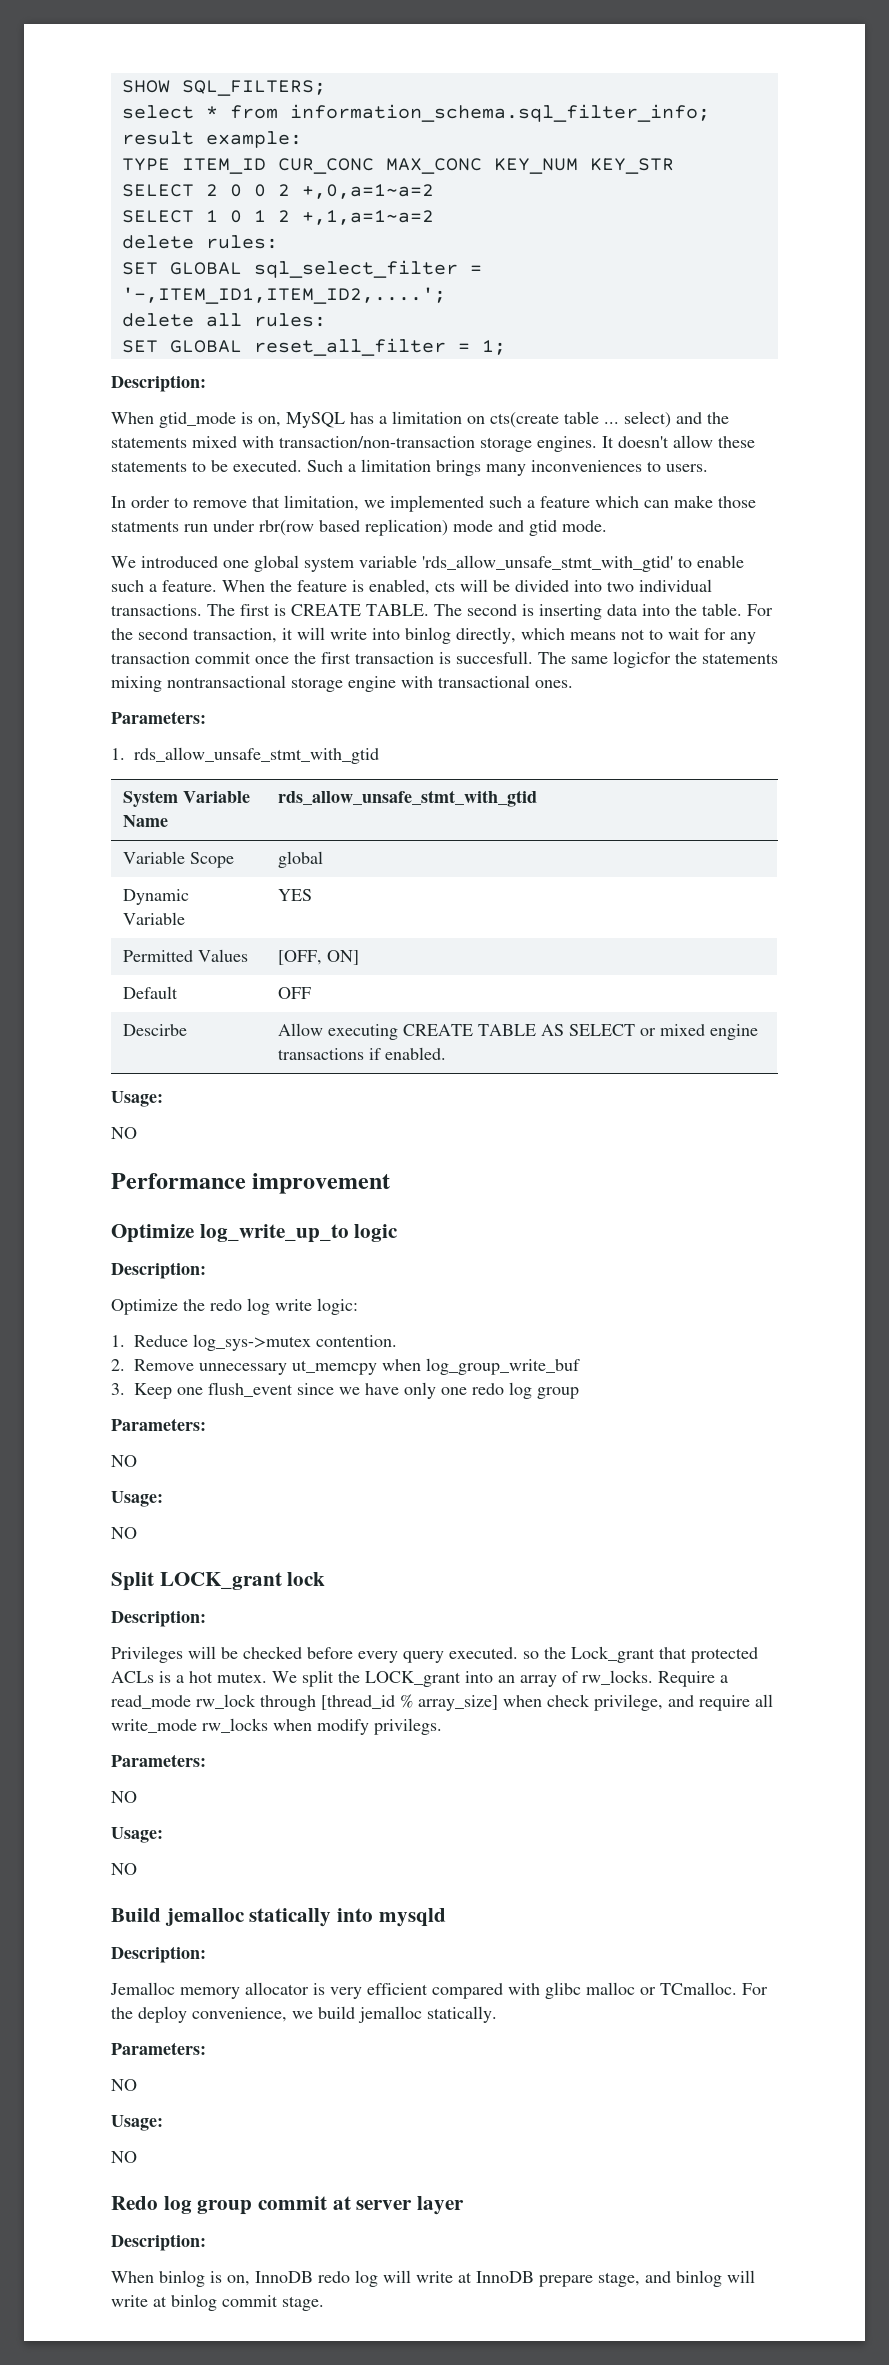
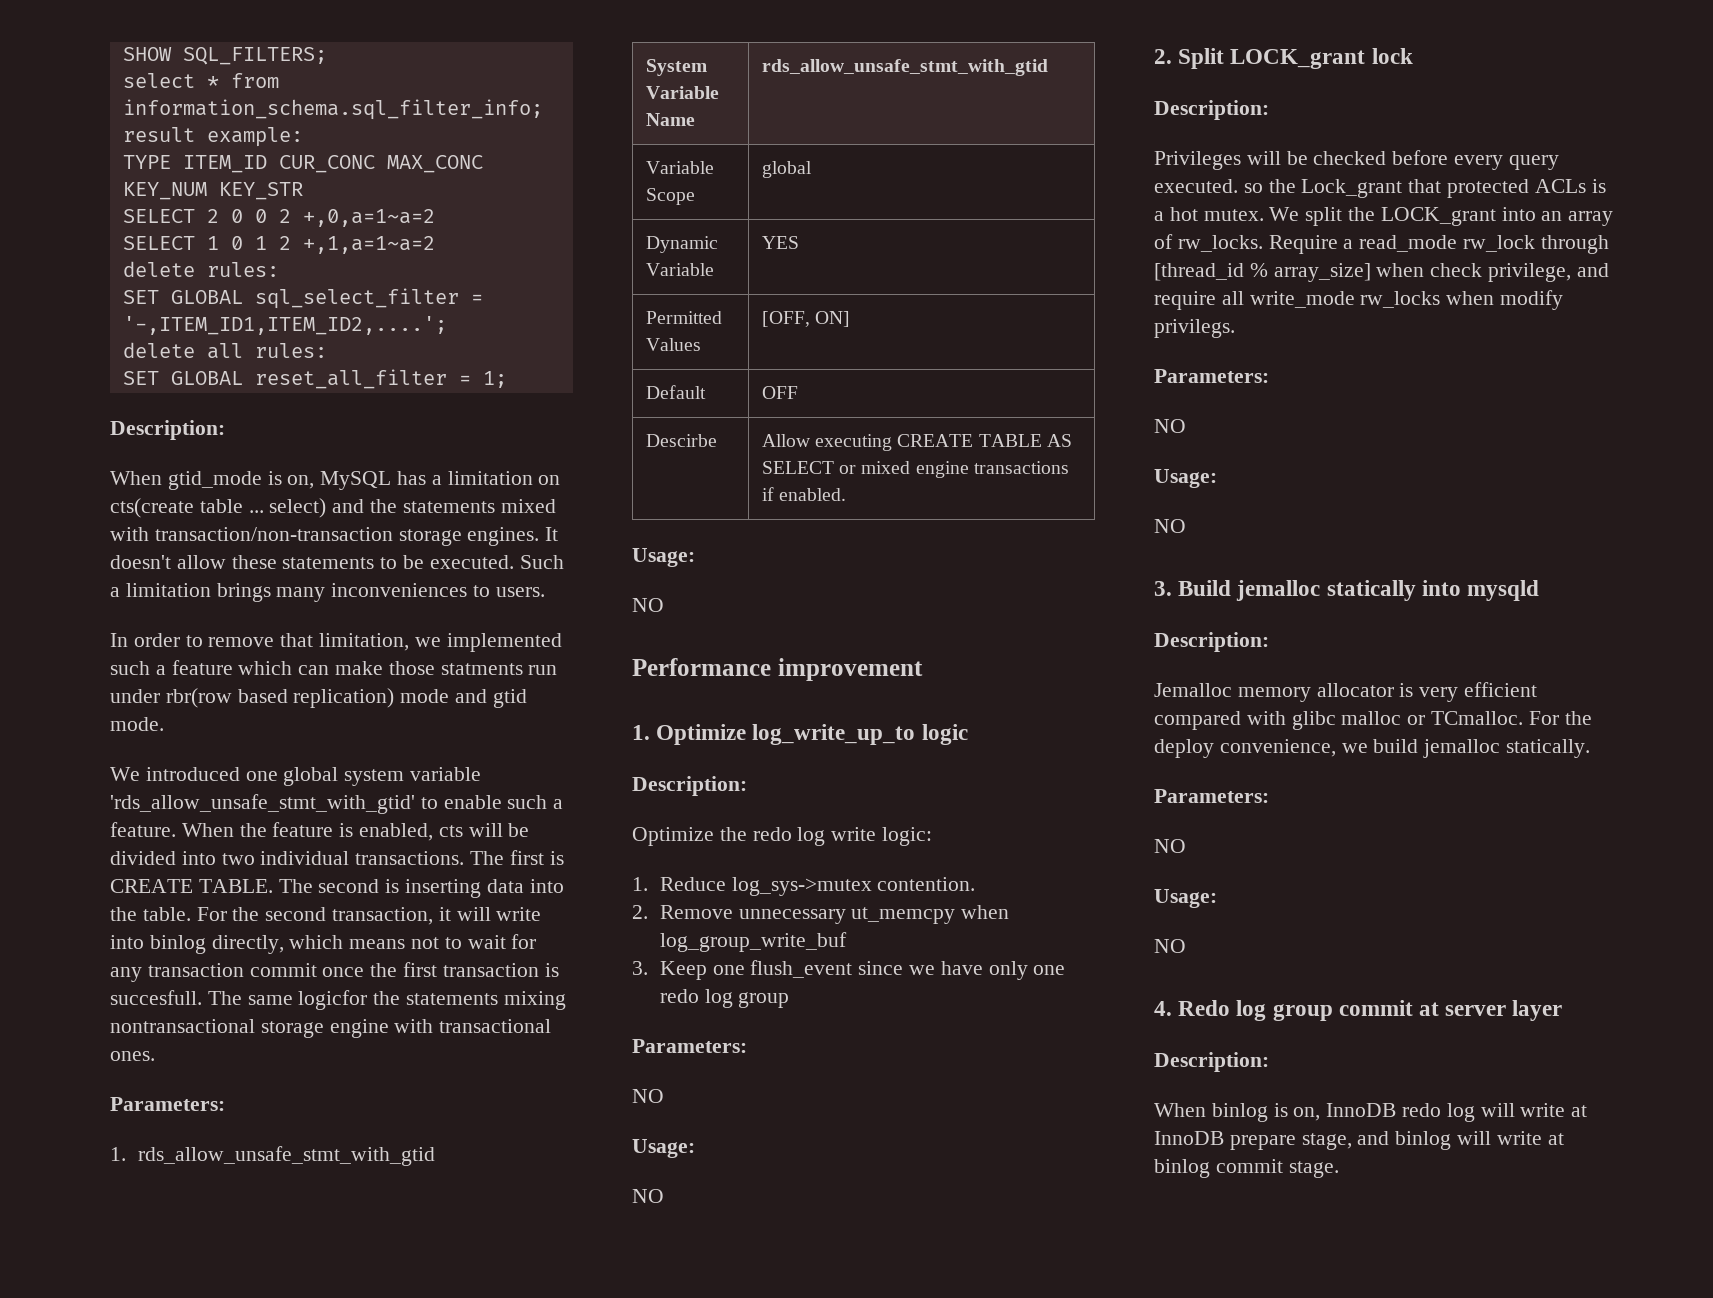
(391, 1183) none -> [632,725,650,740] 1.
(137, 1533) none -> [1154,49,1172,64] 2.
(137, 1869) none -> [1154,581,1172,596] 3.
(137, 2157) none -> [1154,1001,1172,1016] 4.

